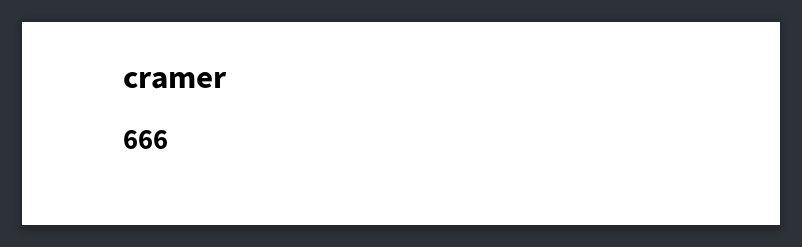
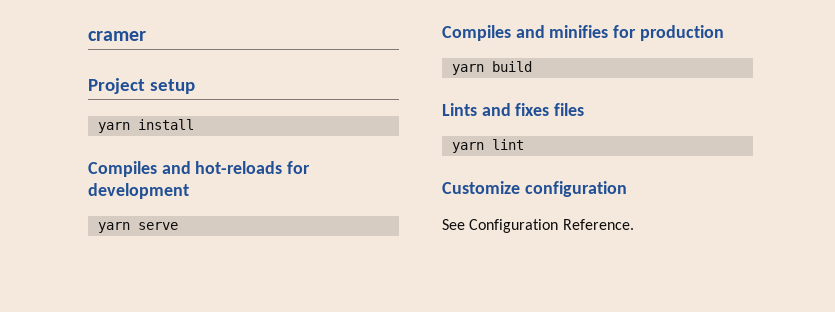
[123,130,168,149] 666 -> [88,78,195,94] [97,119,194,133] [88,161,311,177] [88,183,189,199] [97,222,178,233] [442,25,724,41] [451,61,532,75] [442,103,585,116] [451,139,524,153] [442,181,627,197] [442,219,634,233] Project setup // yarn install // Compiles and hot-reloads for development // yarn serve // Compiles and minifies for production // yarn build // Lints and fixes files // yarn lint // Customize configuration // See Configuration Reference.

